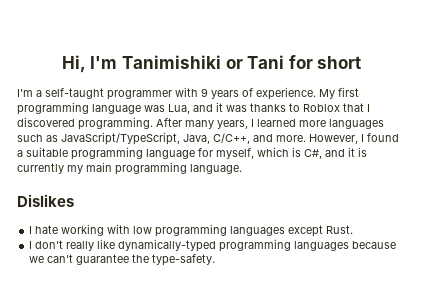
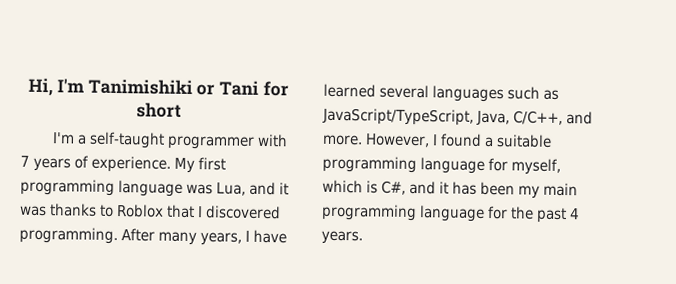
[201,88,208,97] 9 -> [20,155,30,167] 7
[257,119,326,127] learned more -> [253,229,288,244] [323,83,430,99] have learned several
[358,147,367,157] [17,163,64,174] is currently -> [452,181,516,196] has been
[190,164,242,174] [17,194,74,207] [29,224,354,237] [29,239,397,252] [29,254,216,266] language. // Dislikes // I hate working with low programming languages except Rust. // I don't really like dynamically-typed programming languages because we can't guarantee the type-safety. -> [419,205,581,224] [321,230,363,245] language for the past 4 years.

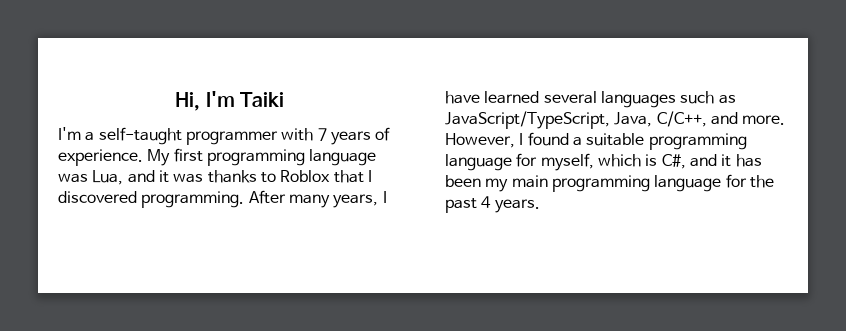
[87,78,289,97] [135,102,182,118] Tanimishiki or Tani for short -> [239,92,284,107] Taiki

